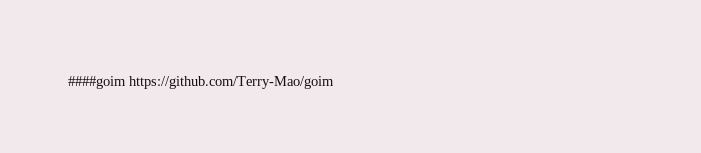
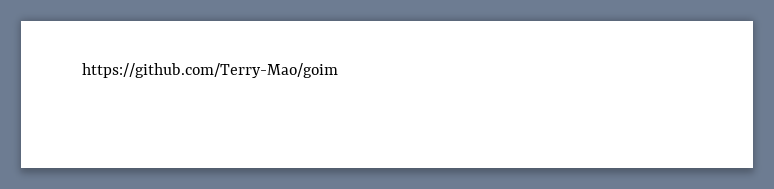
[68,76,126,89] ####goim -> (82, 70) none

